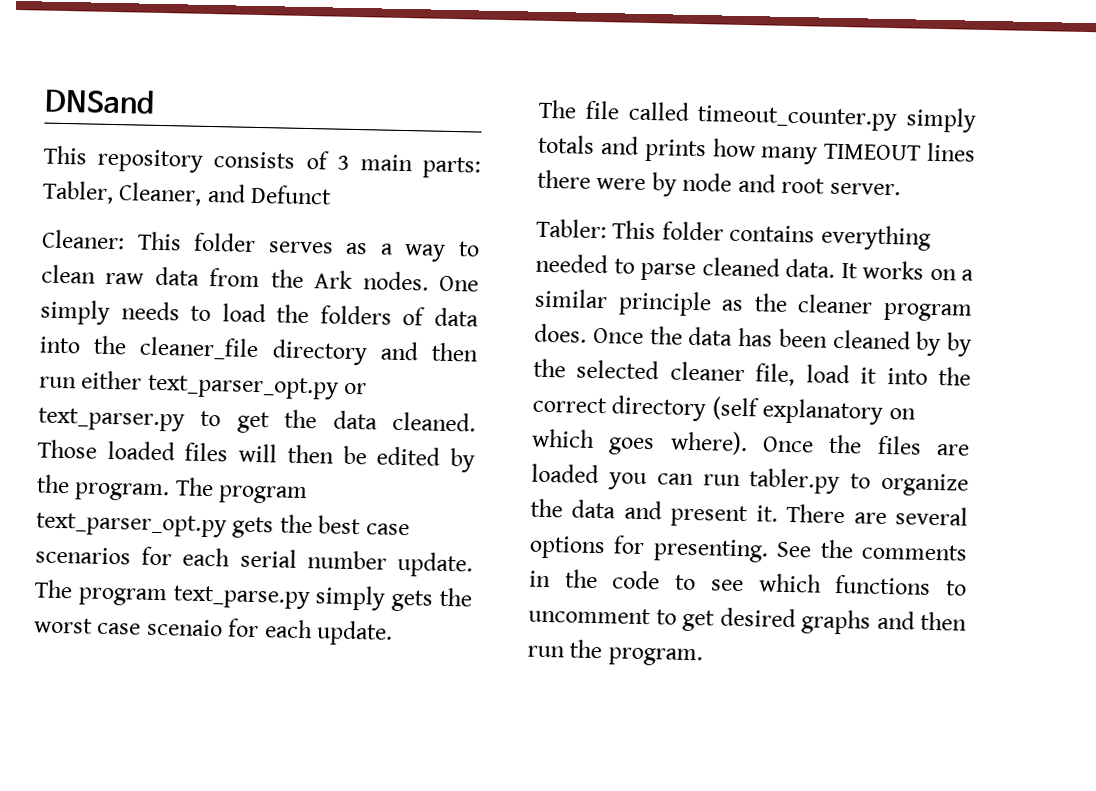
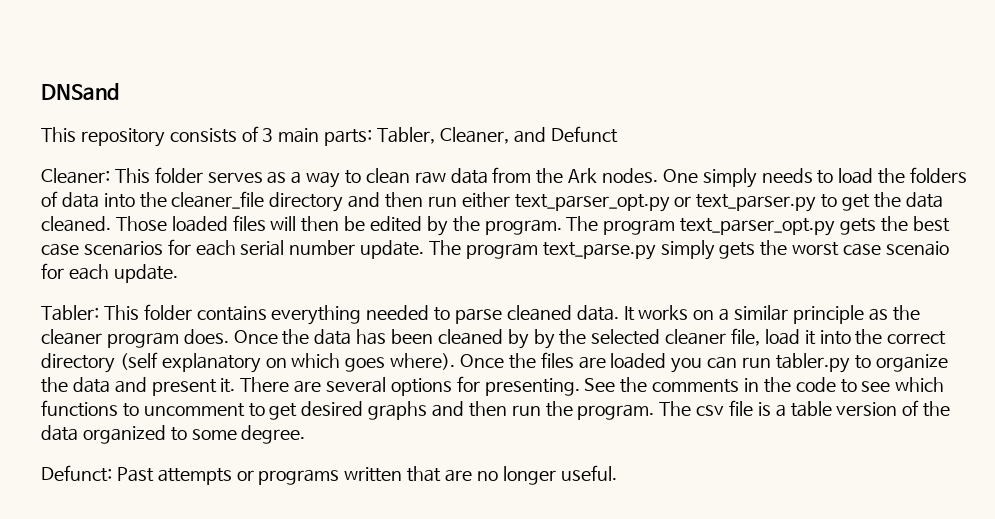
[538,99,976,133] [537,134,976,165] [537,169,901,197] // The file called timeout_counter.py simply totals and prints how many TIMEOUT lines there were by node and root server. -> (178, 273) none
(703, 657) none -> [659,400,951,417] [41,425,306,444] [41,465,617,485] The csv file is a table version of the data organized to some degree. // Defunct: Past attempts or programs written that are no longer useful.

